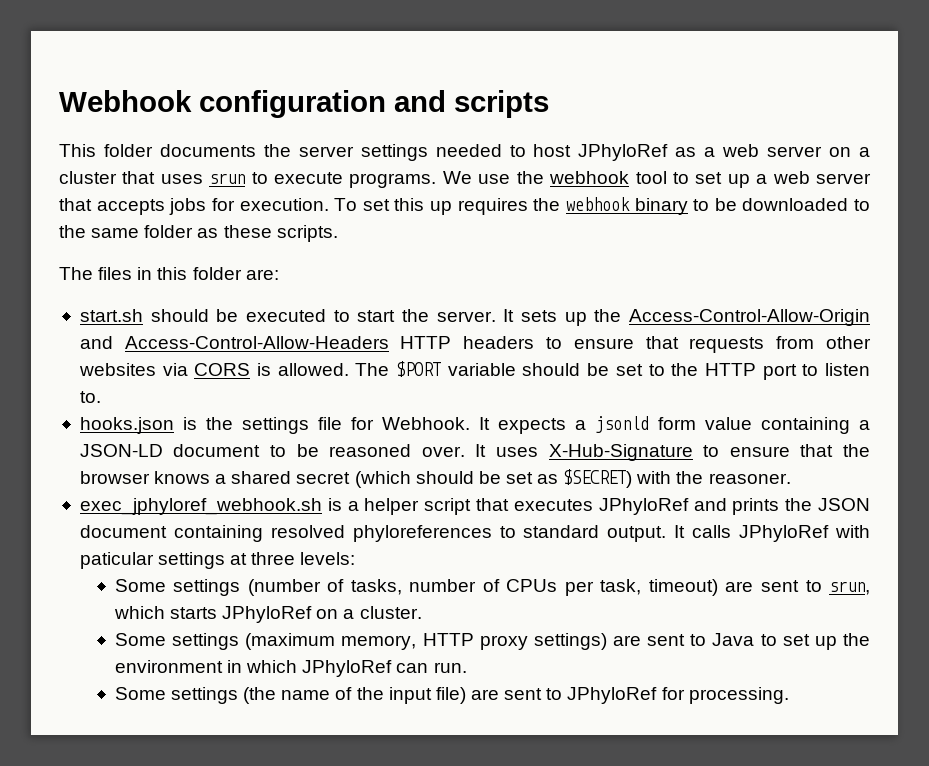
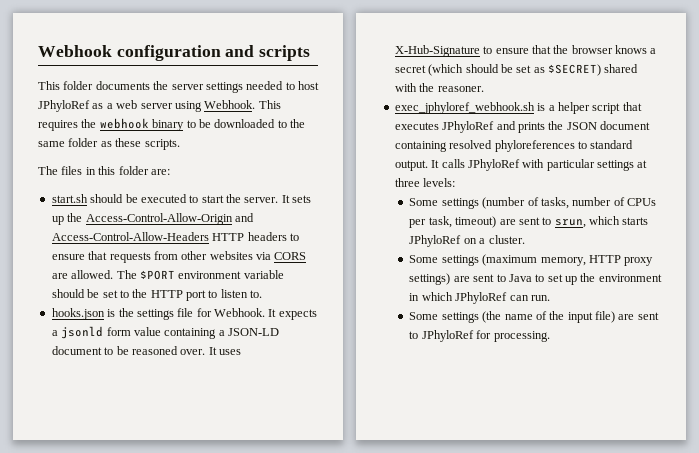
[829,147,870,157] [59,171,871,188] [59,198,452,215] on a cluster that uses srun to execute programs. We use the webhook tool to set up a web server that accepts jobs for execution. To set this up -> [174,100,281,112] using Webhook. This
[256,363,271,376] is -> [51,273,68,279] are
(442, 369) none -> [178,271,242,279] environment
[231,471,292,484] shared -> (657, 51) none
(633, 478) none -> [604,64,639,73] shared
[79,552,154,569] paticular -> [546,159,595,171] particular

